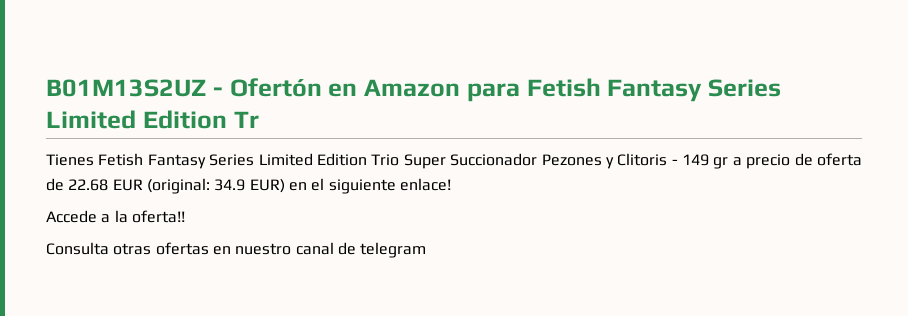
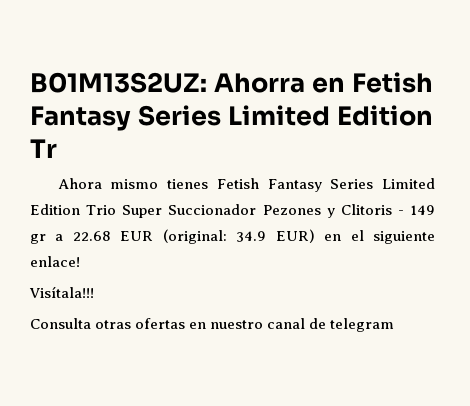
[46,78,520,102] B01M13S2UZ - Ofertón en Amazon para -> [30,72,345,93] B01M13S2UZ: Ahorra en
[46,154,94,166] Tienes -> [57,178,209,189] Ahora mismo tienes
[746,153,863,169] [46,178,64,191] precio de oferta de -> (64, 237) none
[46,210,185,223] Accede a la oferta!! -> [29,286,94,298] Visítala!!!

